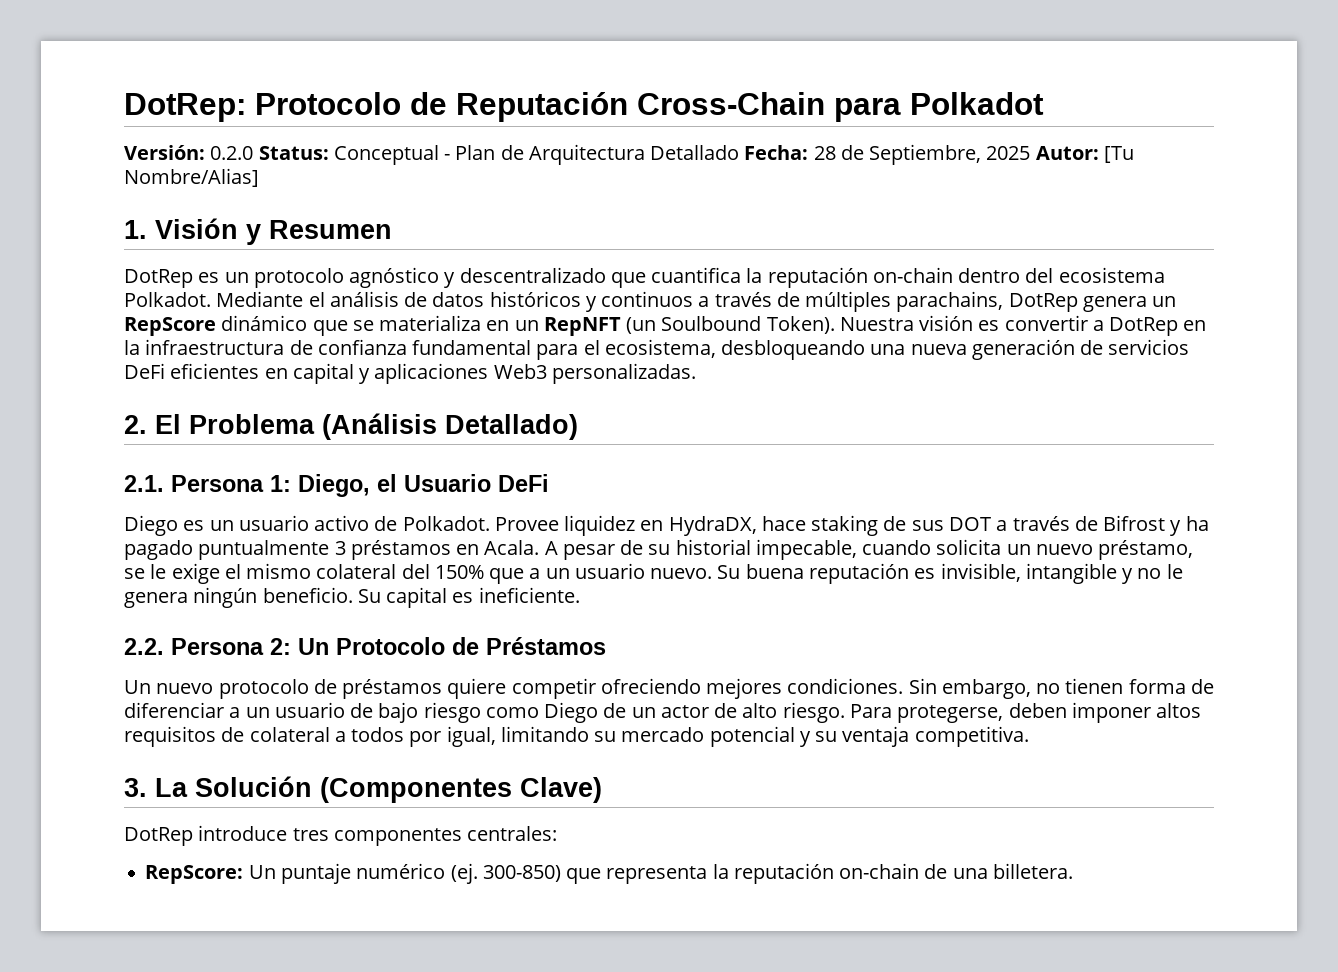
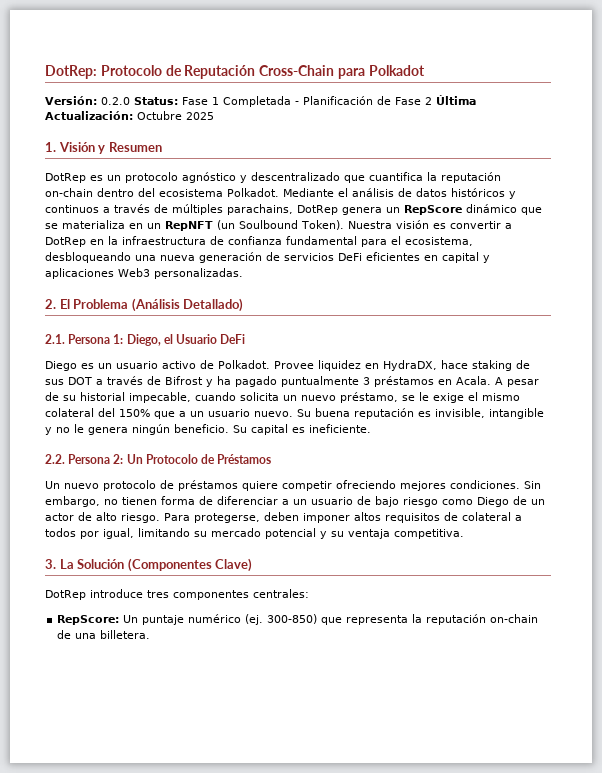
[333,144,1134,165] [124,168,259,187] Conceptual - Plan de Arquitectura Detallado Fecha: 28 de Septiembre, 2025 Autor: [Tu Nombre/Alias] -> [182,95,476,107] [45,111,214,120] Fase 1 Completada - Planificación de Fase 2 Última Actualización: Octubre 2025

